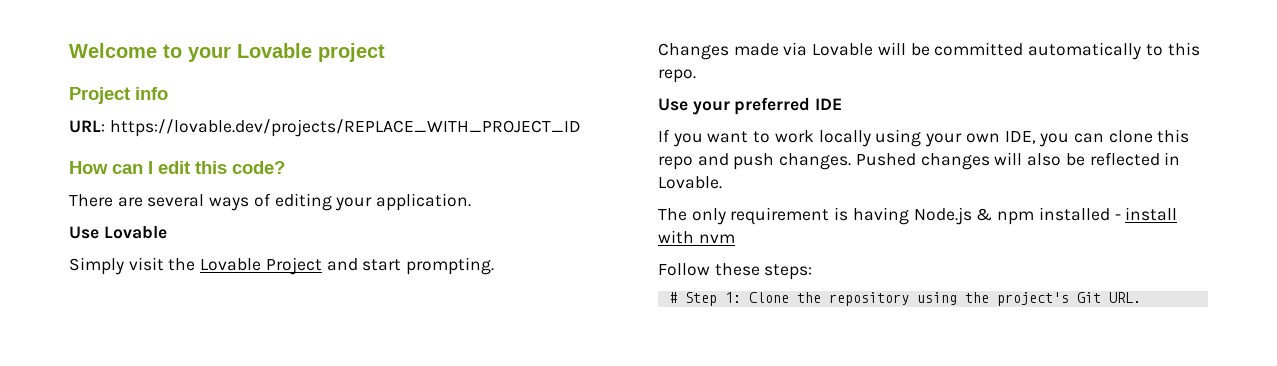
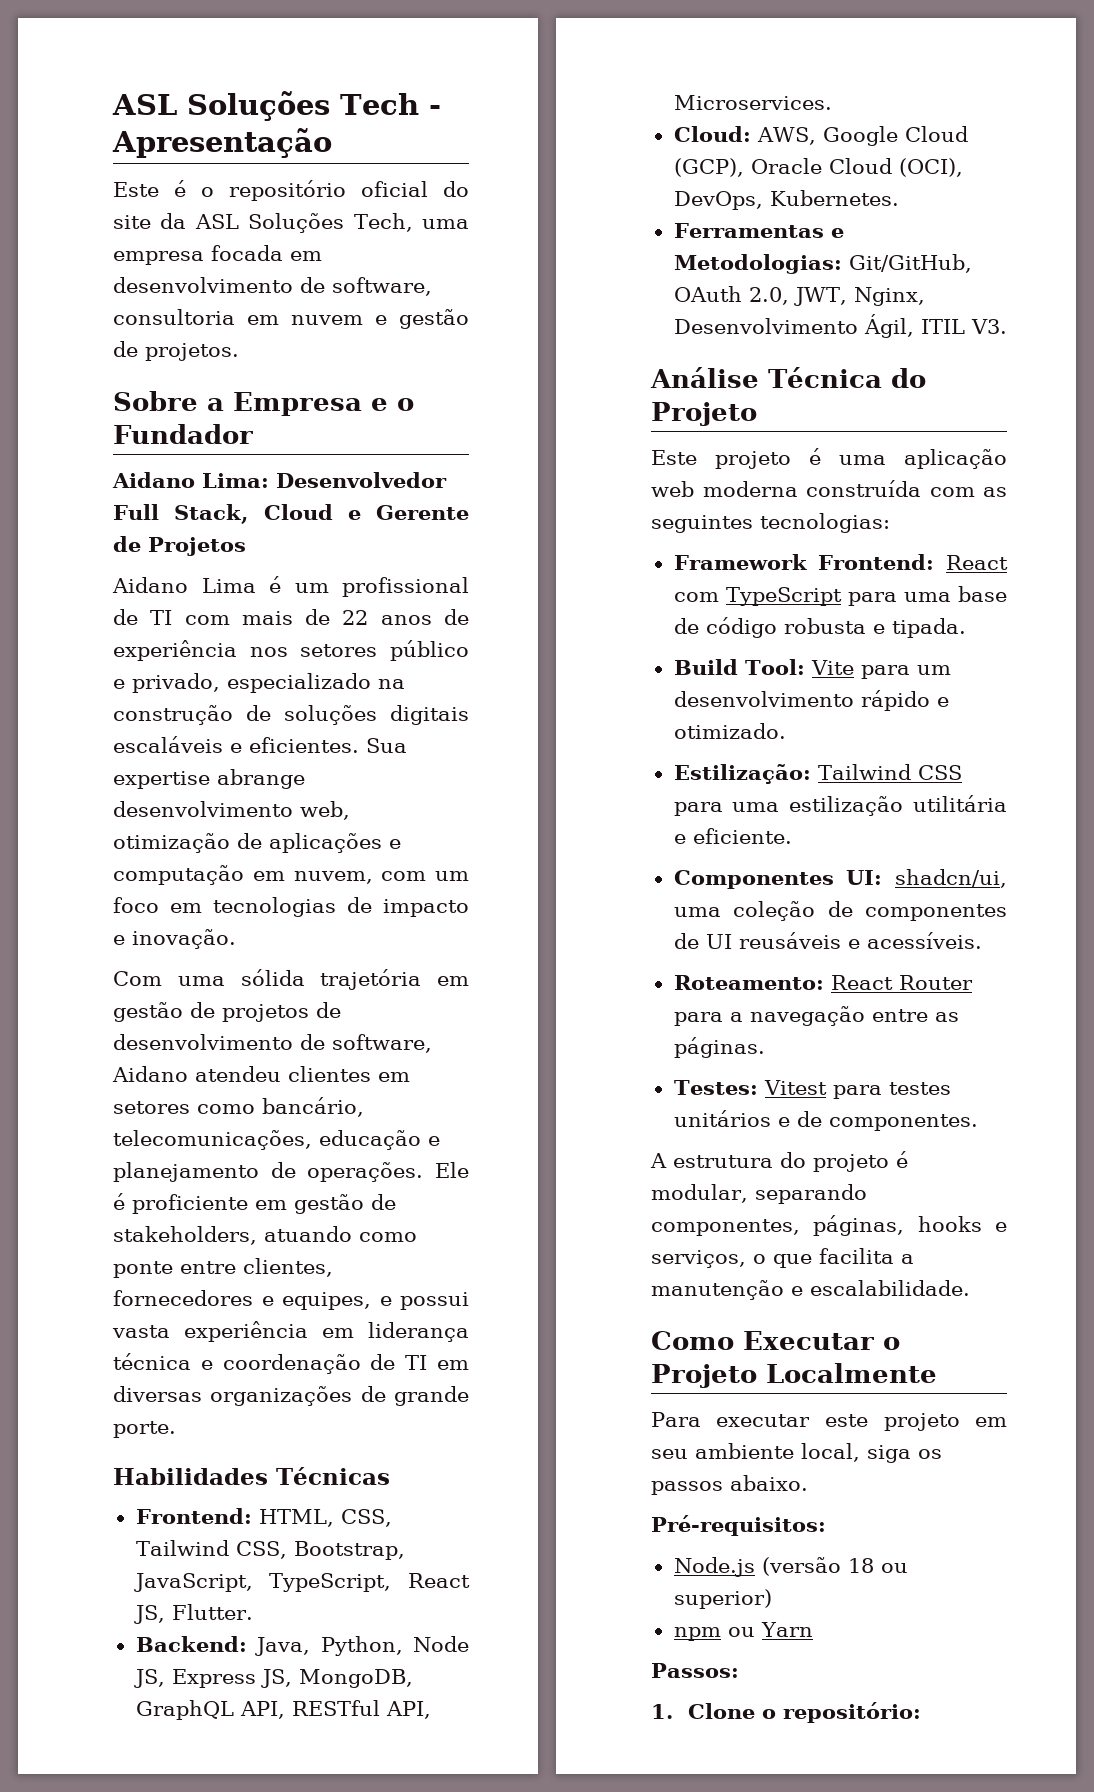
[69,43,385,62] [69,87,168,104] [69,119,581,137] [69,161,285,174] [69,193,472,211] [69,226,167,239] [69,257,495,275] [658,42,1200,60] [658,69,696,83] [658,97,843,115] [658,129,1190,147] [658,152,1181,170] [658,176,722,189] [658,207,1178,225] [658,230,735,244] [658,263,813,280] [668,292,1141,306] Welcome to your Lovable project // Project info // URL: https://lovable.dev/projects/REPLACE_WITH_PROJECT_ID // How can I edit this code? // There are several ways of editing your application. // Use Lovable // Simply visit the Lovable Project and start prompting. // Changes made via Lovable will be committed automatically to this repo. // Use your preferred IDE // If you want to work locally using your own IDE, you can clone this repo and push changes. Pushed changes will also be reflected in Lovable. // The only requirement is having Node.js & npm installed - install with nvm // Follow these steps: // # Step 1: Clone the repository using the project's Git URL. -> [112,91,441,121] [112,128,332,158] [113,180,469,201] [113,213,469,233] [113,245,322,265] [113,277,432,296] [113,309,469,329] [113,341,239,361] [113,391,414,416] [113,424,253,444] [112,472,447,488] [113,504,469,524] [113,536,246,556] [112,576,469,597] [113,609,469,625] [113,640,469,661] [113,673,405,693] [113,705,469,725] [113,736,407,753] [113,769,305,789] [113,801,350,820] [113,833,401,853] [113,865,469,885] [113,897,469,917] [113,929,236,949] [113,969,469,990] [113,1002,341,1022] [113,1034,432,1053] [112,1066,410,1082] [113,1097,364,1117] [113,1130,440,1150] [113,1162,469,1182] [113,1193,396,1214] [113,1226,417,1245] [113,1258,333,1278] [113,1290,469,1310] [112,1321,469,1342] [113,1353,469,1374] [113,1386,469,1406] [113,1421,176,1438] [113,1467,390,1485] [135,1508,392,1527] [135,1540,405,1560] [133,1573,470,1592] [133,1604,253,1624] [135,1636,469,1656] [133,1669,413,1688] [135,1700,431,1720] [673,95,832,110] [673,126,968,146] [673,158,963,177] [673,190,899,210] [673,223,844,238] [673,254,972,274] [673,286,925,306] [673,314,1007,338] [650,367,926,388] [651,402,757,426] [651,448,1007,469] [651,480,1007,497] [651,513,890,533] [673,554,1008,570] [673,586,1007,606] [673,617,966,638] [673,659,951,679] [673,690,949,711] [673,723,786,739] [673,764,962,784] [673,795,1007,816] [673,828,792,844] [673,869,1007,889] [673,901,1007,921] [673,932,982,949] [673,975,973,990] [673,1006,959,1026] [673,1037,765,1058] [673,1080,951,1099] [673,1110,978,1131] [650,1151,908,1172] [651,1184,867,1204] [651,1215,1007,1236] [651,1248,914,1268] [651,1280,970,1300] [651,1331,900,1350] [651,1363,937,1388] [651,1412,1007,1431] [651,1443,942,1463] [651,1475,808,1495] [651,1515,826,1536] [673,1557,908,1577] [673,1589,772,1609] [673,1622,813,1641] [651,1663,739,1678] [651,1702,922,1723] ASL Soluções Tech - Apresentação // Este é o repositório oficial do site da ASL Soluções Tech, uma empresa focada em desenvolvimento de software, consultoria em nuvem e gestão de projetos. // Sobre a Empresa e o Fundador // Aidano Lima: Desenvolvedor Full Stack, Cloud e Gerente de Projetos // Aidano Lima é um profissional de TI com mais de 22 anos de experiência nos setores público e privado, especializado na construção de soluções digitais escaláveis e eficientes. Sua expertise abrange desenvolvimento web, otimização de aplicações e computação em nuvem, com um foco em tecnologias de impacto e inovação. // Com uma sólida trajetória em gestão de projetos de desenvolvimento de software, Aidano atendeu clientes em setores como bancário, telecomunicações, educação e planejamento de operações. Ele é proficiente em gestão de stakeholders, atuando como ponte entre clientes, fornecedores e equipes, e possui vasta experiência em liderança técnica e coordenação de TI em diversas organizações de grande porte. // Habilidades Técnicas // Frontend: HTML, CSS, Tailwind CSS, Bootstrap, JavaScript, TypeScript, React JS, Flutter. // Backend: Java, Python, Node JS, Express JS, MongoDB, GraphQL API, RESTful API, Microservices. // Cloud: AWS, Google Cloud (GCP), Oracle Cloud (OCI), DevOps, Kubernetes. // Ferramentas e Metodologias: Git/GitHub, OAuth 2.0, JWT, Nginx, Desenvolvimento Ágil, ITIL V3. // Análise Técnica do Projeto // Este projeto é uma aplicação web moderna construída com as seguintes tecnologias: // Framework Frontend: React com TypeScript para uma base de código robusta e tipada. // Build Tool: Vite para um desenvolvimento rápido e otimizado. // Estilização: Tailwind CSS para uma estilização utilitária e eficiente. // Componentes UI: shadcn/ui, uma coleção de componentes de UI reusáveis e acessíveis. // Roteamento: React Router para a navegação entre as páginas. // Testes: Vitest para testes unitários e de componentes. // A estrutura do projeto é modular, separando componentes, páginas, hooks e serviços, o que facilita a manutenção e escalabilidade. // Como Executar o Projeto Localmente // Para executar este projeto em seu ambiente local, siga os passos abaixo. // Pré-requisitos: // Node.js (versão 18 ou superior) // npm ou Yarn // Passos: // 1. Clone o repositório:

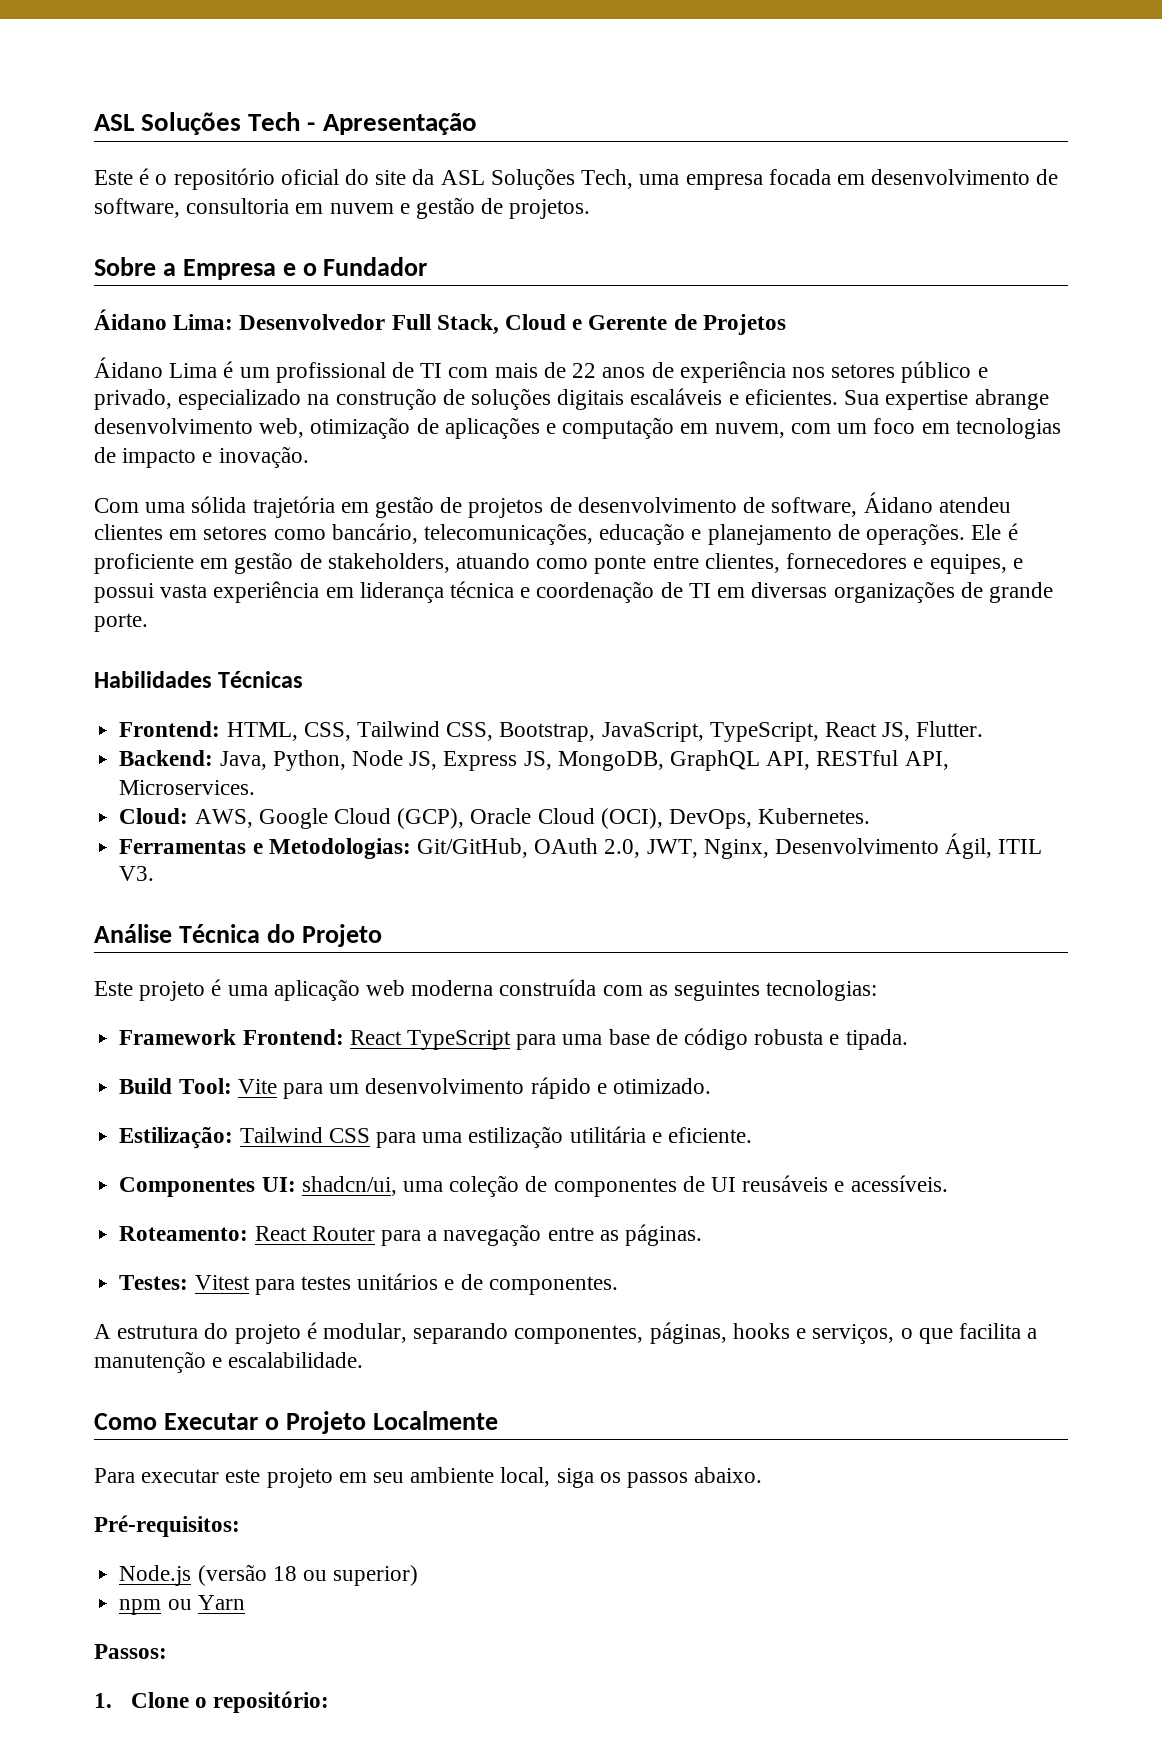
[112,472,195,488] Aidano -> [94,309,167,330] Áidano
[112,577,188,593] Aidano -> [94,357,163,378] Áidano
[112,1066,188,1082] Aidano -> [863,492,933,513] Áidano
[673,592,719,602] com -> (402, 1037) none

